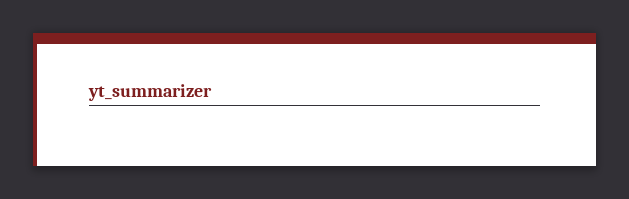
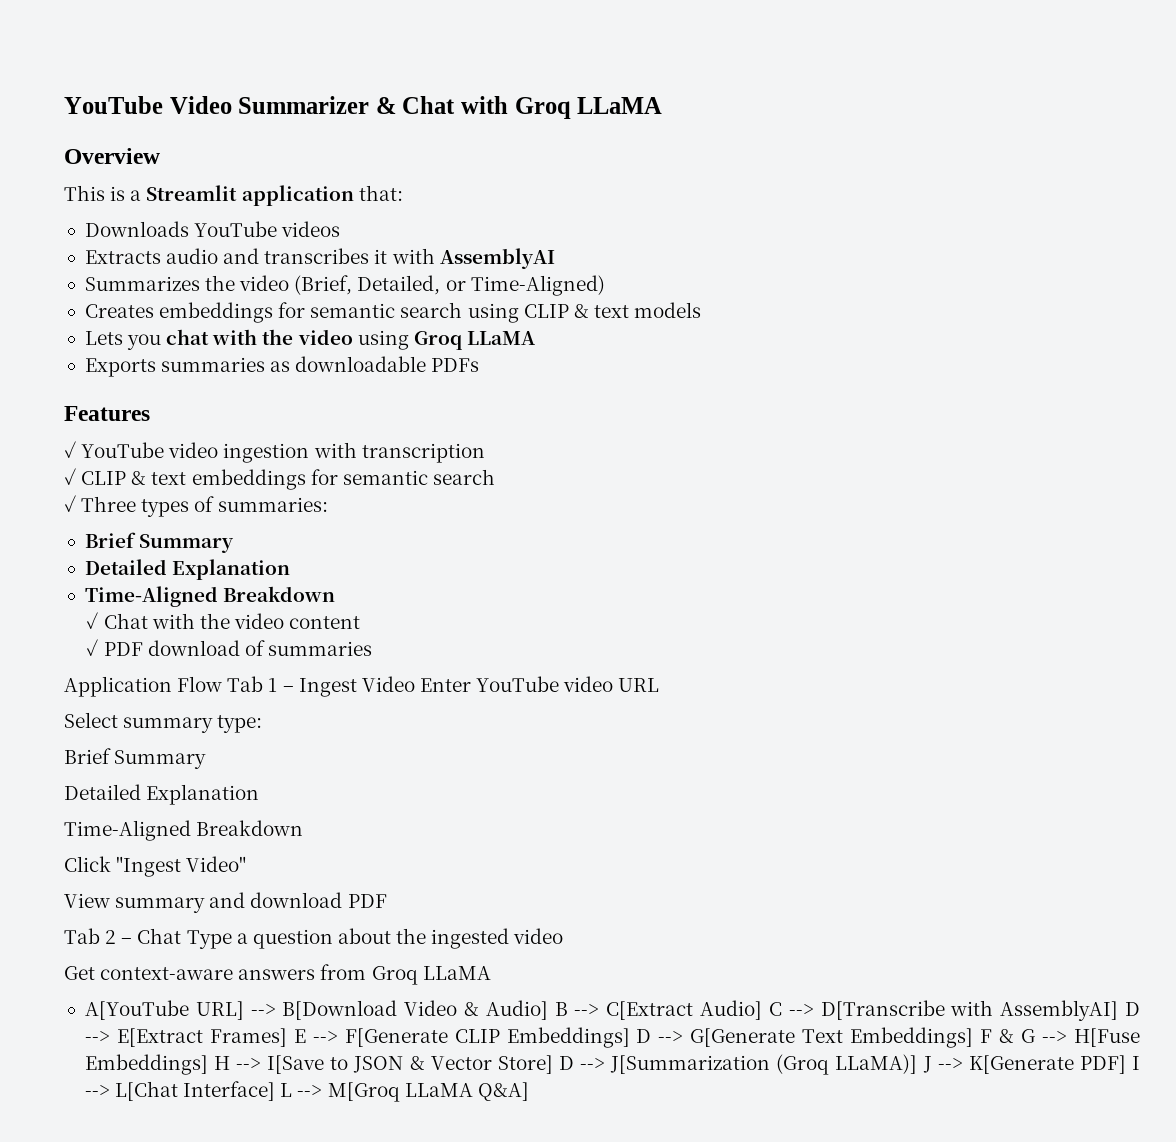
[88,84,212,101] yt_summarizer -> [64,96,663,119] [64,148,160,164] [64,185,403,206] [84,221,341,237] [84,248,555,269] [84,275,605,296] [84,302,702,323] [84,329,535,350] [84,356,480,377] [64,406,150,421] [64,441,485,463] [64,468,495,490] [64,495,328,517] [84,532,235,553] [84,559,291,580] [84,586,336,607] [86,612,361,629] [86,639,372,656] [64,676,660,697] [64,712,263,733] [64,748,207,769] [64,784,260,805] [64,820,304,841] [64,856,247,877] [64,892,387,913] [64,928,564,949] [64,964,491,985] [84,1000,1140,1021] [84,1027,1141,1048] [84,1054,1140,1075] [84,1081,529,1102] YouTube Video Summarizer & Chat with Groq LLaMA // Overview // This is a Streamlit application that: // Downloads YouTube videos // Extracts audio and transcribes it with AssemblyAI // Summarizes the video (Brief, Detailed, or Time-Aligned) // Creates embeddings for semantic search using CLIP & text models // Lets you chat with the video using Groq LLaMA // Exports summaries as downloadable PDFs // Features // ✓ YouTube video ingestion with transcription // ✓ CLIP & text embeddings for semantic search // ✓ Three types of summaries: // Brief Summary // Detailed Explanation // Time-Aligned Breakdown // ✓ Chat with the video content // ✓ PDF download of summaries // Application Flow Tab 1 – Ingest Video Enter YouTube video URL // Select summary type: // Brief Summary // Detailed Explanation // Time-Aligned Breakdown // Click "Ingest Video" // View summary and download PDF // Tab 2 – Chat Type a question about the ingested video // Get context-aware answers from Groq LLaMA // A[YouTube URL] --> B[Download Video & Audio] B --> C[Extract Audio] C --> D[Transcribe with AssemblyAI] D --> E[Extract Frames] E --> F[Generate CLIP Embeddings] D --> G[Generate Text Embeddings] F & G --> H[Fuse Embeddings] H --> I[Save to JSON & Vector Store] D --> J[Summarization (Groq LLaMA)] J --> K[Generate PDF] I --> L[Chat Interface] L --> M[Groq LLaMA Q&A]

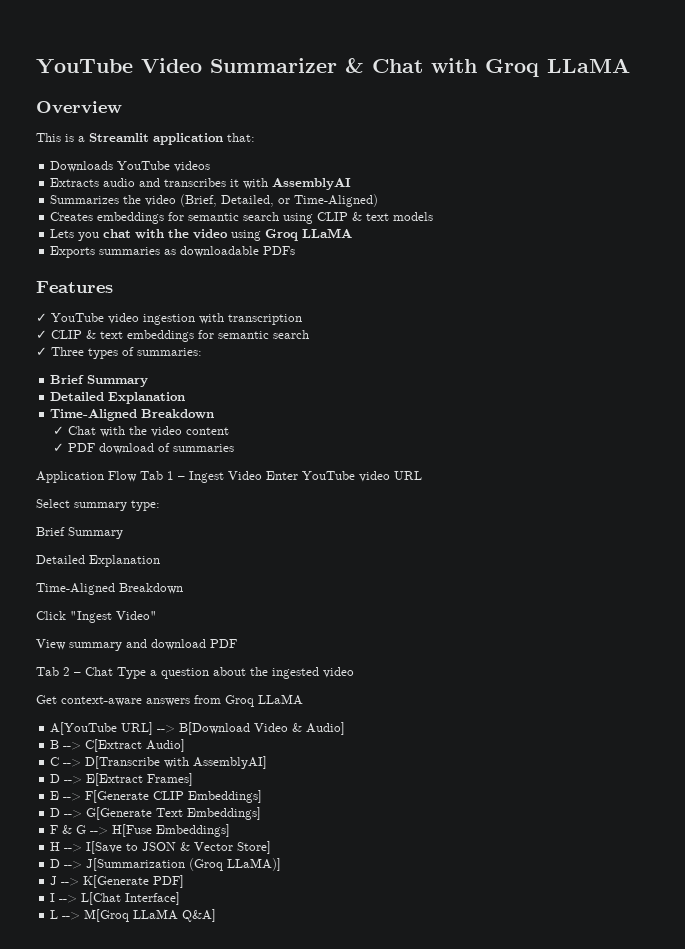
(548, 1010) none -> (346, 728) //
(763, 1010) none -> (186, 745) //
(1119, 1010) none -> (268, 762) //
(287, 1037) none -> (194, 779) //
(630, 1037) none -> (263, 796) //
(974, 1037) none -> (262, 813) //
(208, 1064) none -> (231, 830) //
(553, 1064) none -> (272, 847) //
(918, 1064) none -> (282, 864) //
(1126, 1064) none -> (185, 881) //
(276, 1091) none -> (181, 898) //

